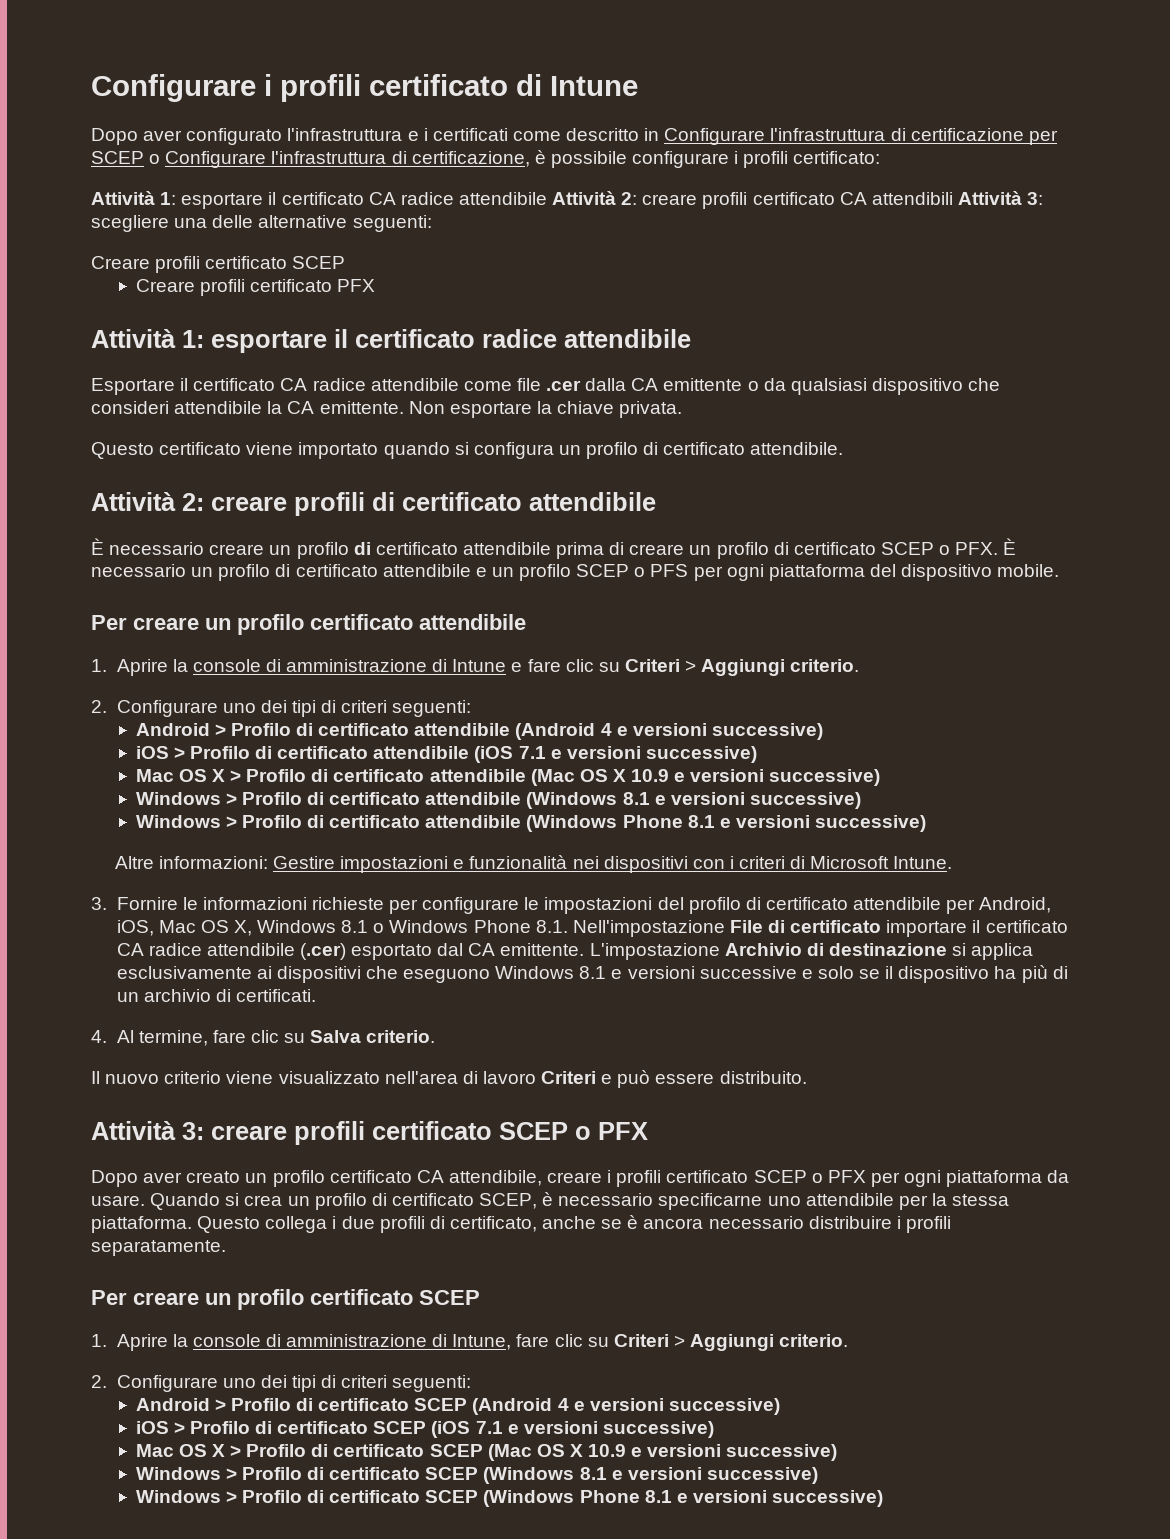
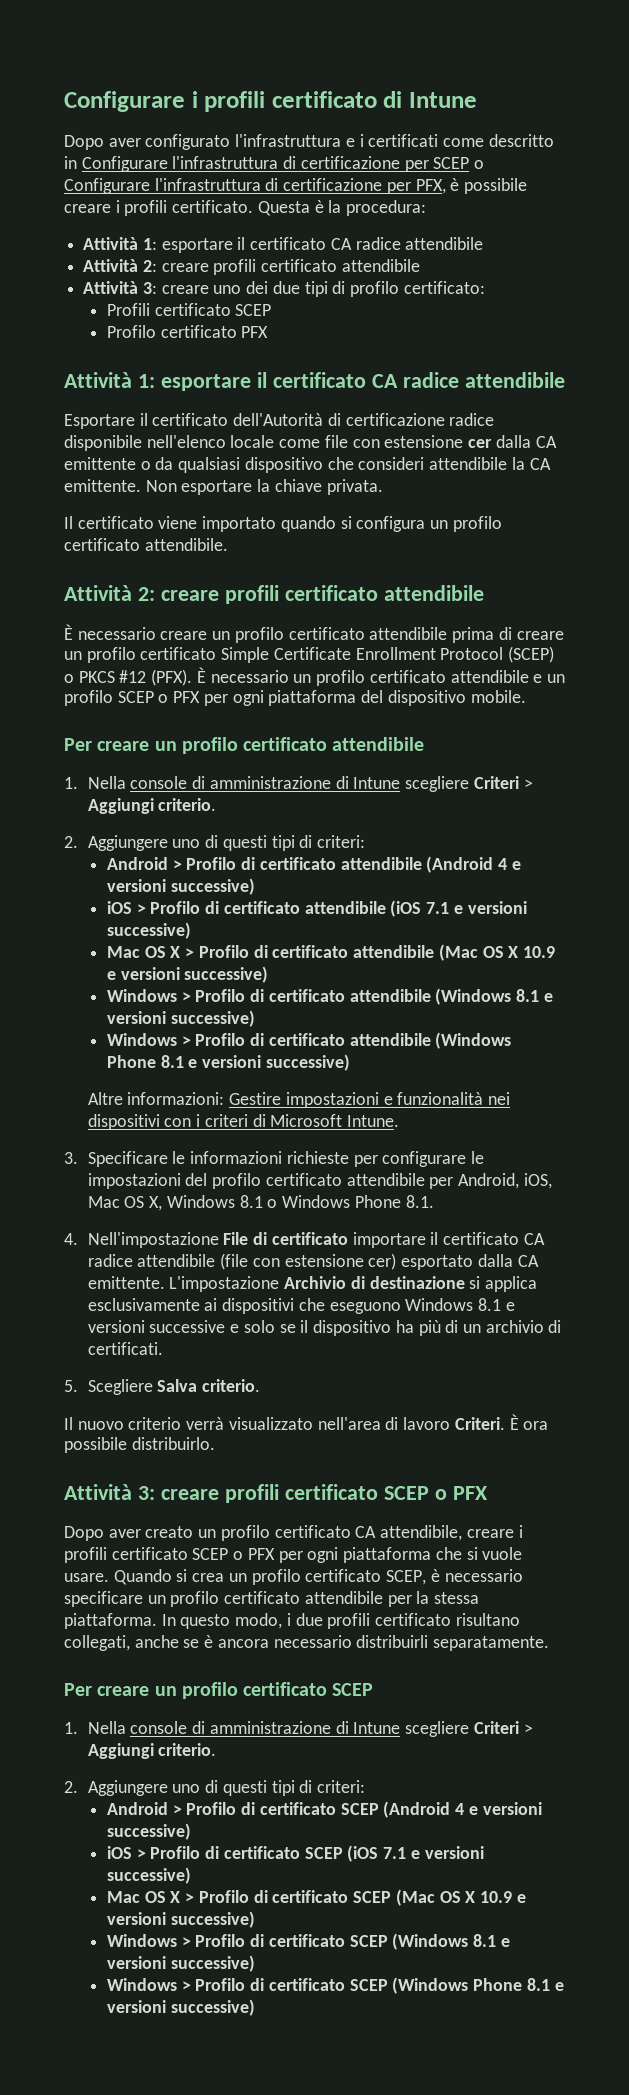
[411,151,530,167] certificazione, -> [283,178,446,194] certificazione per PFX,
[632,151,881,168] [91,191,1044,209] [91,215,432,232] [91,256,346,273] [135,279,245,296] configurare i profili certificato: // Attività 1: esportare il certificato CA radice attendibile Attività 2: creare profili certificato CA attendibili Attività 3: scegliere una delle alternative seguenti: // Creare profili certificato SCEP // Creare profili -> [64,200,427,216] [83,237,484,253] [83,259,420,275] [83,281,485,297] [106,303,272,316] [106,325,156,338] creare i profili certificato. Questa è la procedura: // Attività 1: esportare il certificato CA radice attendibile // Attività 2: creare profili certificato attendibile // Attività 3: creare uno dei due tipi di profilo certificato: // Profili certificato SCEP // Profilo
(475, 338) none -> [371,374,398,388] CA
[280,378,582,391] CA radice attendibile come file .cer -> [233,413,495,426] [64,435,493,451] dell'Autorità di certificazione radice disponibile nell'elenco locale come file con estensione cer
[91,442,154,459] Questo -> [64,516,73,529] Il
[643,442,659,455] di -> (502, 524) none
[372,492,395,511] di -> (279, 594) none
[353,542,371,555] di -> (284, 635) none
[773,542,999,555] di certificato SCEP o PFX. -> [140,646,555,663] [64,669,193,686] certificato Simple Certificate Enrollment Protocol (SCEP) o PKCS #12 (PFX).
[275,564,291,577] di -> (366, 678) none
[650,564,689,577] PFS -> [173,691,201,703] PFX
[116,659,860,676] [91,700,472,717] Aprire la console di amministrazione di Intune e fare clic su Criteri > Aggiungi criterio. // 2. Configurare uno dei tipi di criteri seguenti: -> [87,776,533,792] [87,798,217,814] [64,835,366,851] Nella console di amministrazione di Intune scegliere Criteri > Aggiungi criterio. // 2. Aggiungere uno di questi tipi di criteri:
[116,897,178,910] Fornire -> [87,1151,168,1167] Specificare
[745,897,761,910] di -> (262, 1181) none
(568, 926) none -> [64,1233,78,1245] // 4.
[299,943,464,960] (.cer) esportato dal -> [220,1253,513,1270] (file con estensione cer) esportato dalla
[91,1030,306,1046] 4. Al termine, fare clic su -> [64,1379,153,1395] 5. Scegliere
[226,1071,274,1084] viene -> [186,1417,225,1430] verrà
[541,1070,807,1088] Criteri e può essere distribuito. -> [454,1414,549,1430] [64,1437,215,1453] Criteri. È ora possibile distribuirlo.
[1047,1170,1070,1183] da -> [435,1547,523,1560] che si vuole
[371,1193,387,1206] di -> (301, 1577) none
[658,1193,801,1210] specificarne uno -> [64,1591,301,1607] specificare un profilo certificato
[197,1216,537,1233] Questo collega i due profili di certificato, -> [161,1613,520,1629] [64,1635,130,1651] In questo modo, i due profili certificato risultano collegati,
[808,1216,951,1233] distribuire i profili -> [356,1635,429,1648] distribuirli
[116,1334,849,1351] [91,1375,472,1392] Aprire la console di amministrazione di Intune, fare clic su Criteri > Aggiungi criterio. // 2. Configurare uno dei tipi di criteri seguenti: -> [87,1721,533,1737] [87,1743,217,1759] [64,1780,366,1796] Nella console di amministrazione di Intune scegliere Criteri > Aggiungi criterio. // 2. Aggiungere uno di questi tipi di criteri:

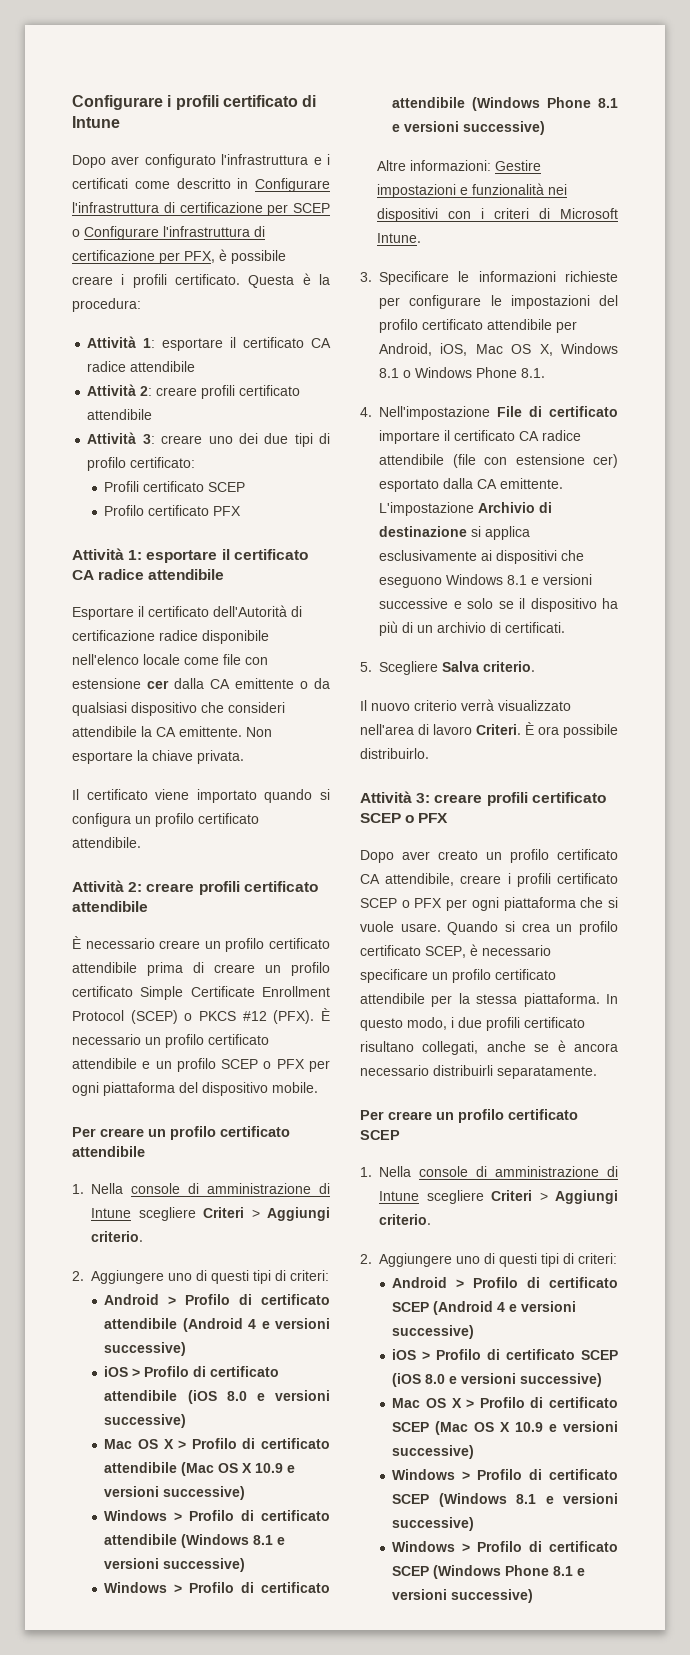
[426,902,450,914] 7.1 -> [226,1391,247,1401] 8.0
[383,1847,407,1859] 7.1 -> [425,1374,446,1384] 8.0

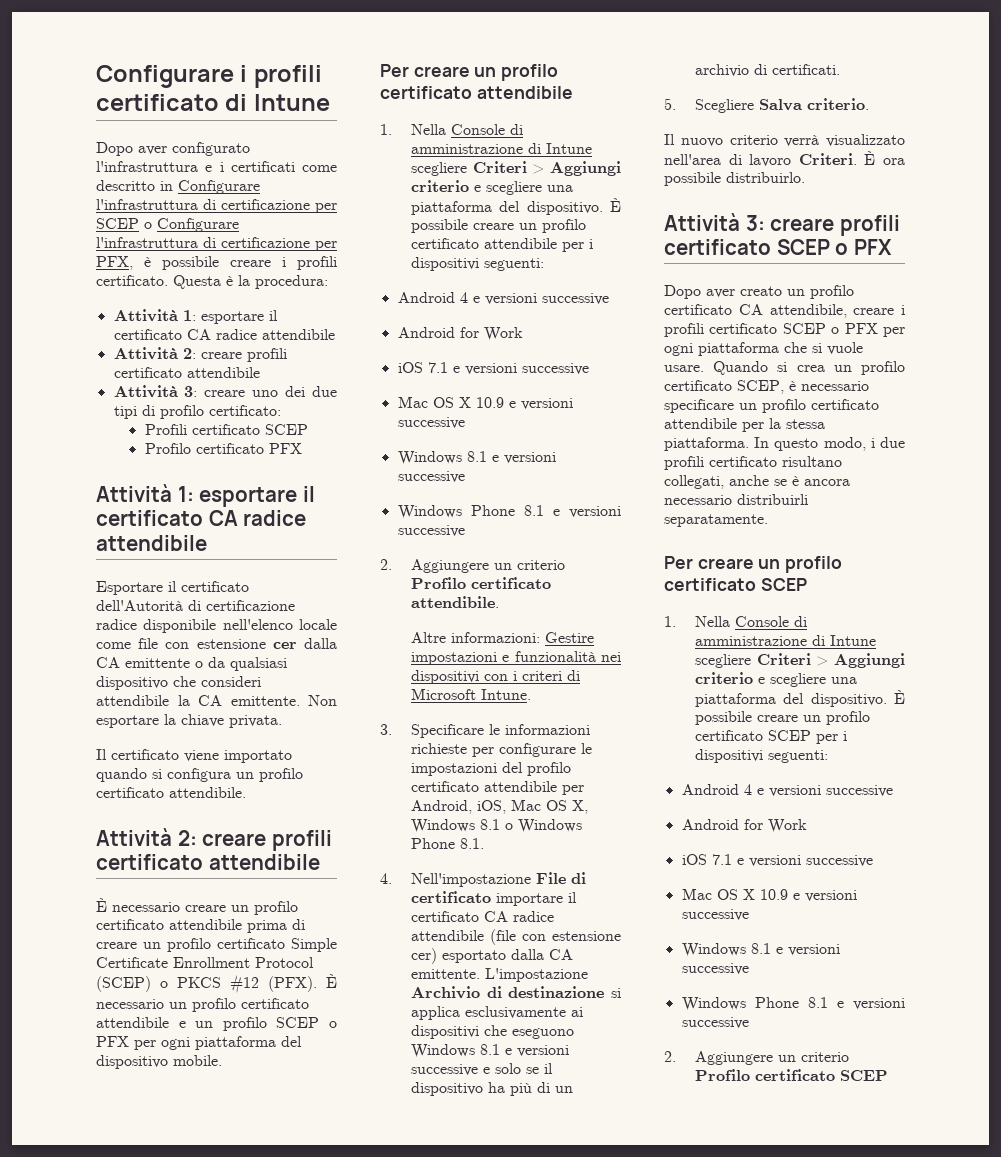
[131,1183,330,1194] [91,1207,330,1221] [91,1231,143,1242] [72,1270,329,1284] [104,1294,330,1305] [104,1318,330,1332] [104,1342,187,1356] [104,1366,280,1377] [104,1390,330,1404] [104,1414,187,1428] [104,1438,330,1449] [104,1462,296,1476] [104,1486,246,1500] [104,1510,330,1521] [104,1534,286,1548] [104,1558,246,1572] [104,1582,330,1593] [392,97,618,111] [392,121,546,135] console di amministrazione di Intune scegliere Criteri > Aggiungi criterio. // 2. Aggiungere uno di questi tipi di criteri: // Android > Profilo di certificato attendibile (Android 4 e versioni successive) // iOS > Profilo di certificato attendibile (iOS 8.0 e versioni successive) // Mac OS X > Profilo di certificato attendibile (Mac OS X 10.9 e versioni successive) // Windows > Profilo di certificato attendibile (Windows 8.1 e versioni successive) // Windows > Profilo di certificato attendibile (Windows Phone 8.1 e versioni successive) -> [451,124,524,135] [411,143,593,154] [411,161,621,176] [411,180,574,195] [411,198,621,215] [411,219,587,233] [411,238,594,252] [411,257,545,271] [397,292,609,305] [397,327,523,341] [397,362,589,375] [397,396,573,410] [397,417,465,429] [397,451,556,465] [397,471,465,483] [397,505,621,519] [397,525,465,537] [380,559,566,573] [411,577,552,589] [411,596,500,608] Console di amministrazione di Intune scegliere Criteri > Aggiungi criterio e scegliere una piattaforma del dispositivo. È possibile creare un profilo certificato attendibile per i dispositivi seguenti: // Android 4 e versioni successive // Android for Work // iOS 7.1 e versioni successive // Mac OS X 10.9 e versioni successive // Windows 8.1 e versioni successive // Windows Phone 8.1 e versioni successive // 2. Aggiungere un criterio Profilo certificato attendibile.
[419,1166,618,1177] [379,1190,618,1204] [379,1214,431,1225] [360,1253,617,1267] [392,1277,618,1288] [392,1301,577,1315] [392,1325,475,1339] [392,1349,618,1360] [392,1373,603,1387] [392,1397,618,1408] [392,1421,618,1435] [392,1445,475,1459] [392,1469,618,1480] [392,1493,618,1507] [392,1517,475,1531] [392,1541,618,1552] [392,1565,586,1579] [392,1589,534,1603] console di amministrazione di Intune scegliere Criteri > Aggiungi criterio. // 2. Aggiungere uno di questi tipi di criteri: // Android > Profilo di certificato SCEP (Android 4 e versioni successive) // iOS > Profilo di certificato SCEP (iOS 8.0 e versioni successive) // Mac OS X > Profilo di certificato SCEP (Mac OS X 10.9 e versioni successive) // Windows > Profilo di certificato SCEP (Windows 8.1 e versioni successive) // Windows > Profilo di certificato SCEP (Windows Phone 8.1 e versioni successive) -> [735,616,808,627] [695,635,877,646] [695,653,905,668] [695,672,858,687] [695,690,905,707] [695,711,871,725] [695,730,848,744] [695,749,829,763] [681,784,893,797] [681,819,807,833] [681,854,873,867] [681,888,857,902] [681,909,749,921] [681,943,840,957] [681,963,749,975] [681,997,905,1011] [681,1017,749,1029] [664,1051,850,1065] [695,1069,889,1081] Console di amministrazione di Intune scegliere Criteri > Aggiungi criterio e scegliere una piattaforma del dispositivo. È possibile creare un profilo certificato SCEP per i dispositivi seguenti: // Android 4 e versioni successive // Android for Work // iOS 7.1 e versioni successive // Mac OS X 10.9 e versioni successive // Windows 8.1 e versioni successive // Windows Phone 8.1 e versioni successive // 2. Aggiungere un criterio Profilo certificato SCEP

